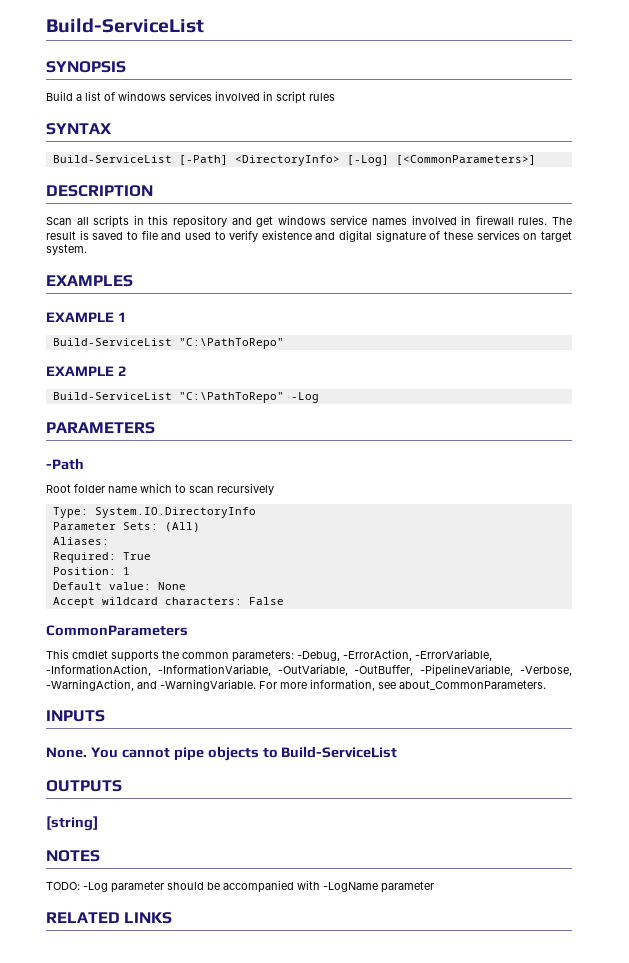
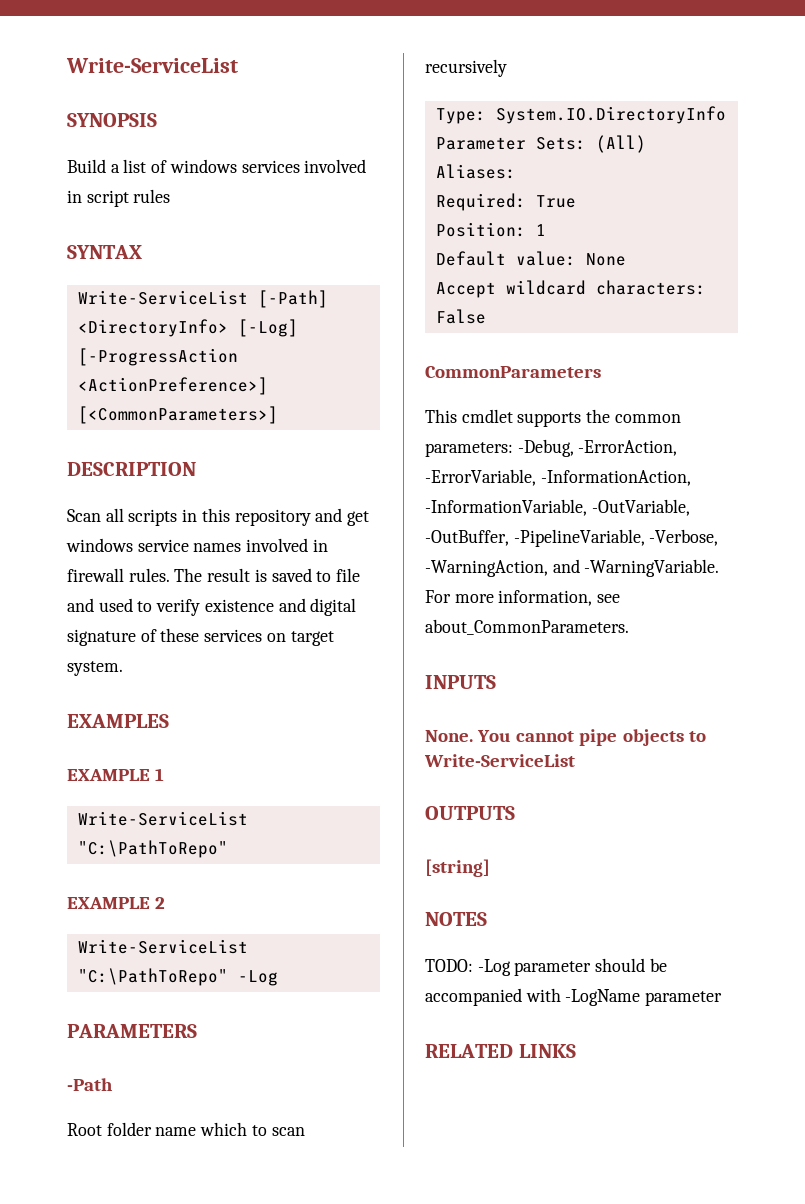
[46,18,204,33] Build-ServiceList -> [66,58,238,73] Write-ServiceList
[52,155,172,163] Build-ServiceList -> [77,290,248,305] Write-ServiceList
(389, 160) none -> [77,348,238,366] [77,377,268,395] [-ProgressAction <ActionPreference>]
[52,338,172,346] Build-ServiceList -> [77,811,248,826] Write-ServiceList
[52,392,172,400] Build-ServiceList -> [77,939,248,954] Write-ServiceList
[281,746,398,758] Build-ServiceList -> [424,754,575,767] Write-ServiceList

